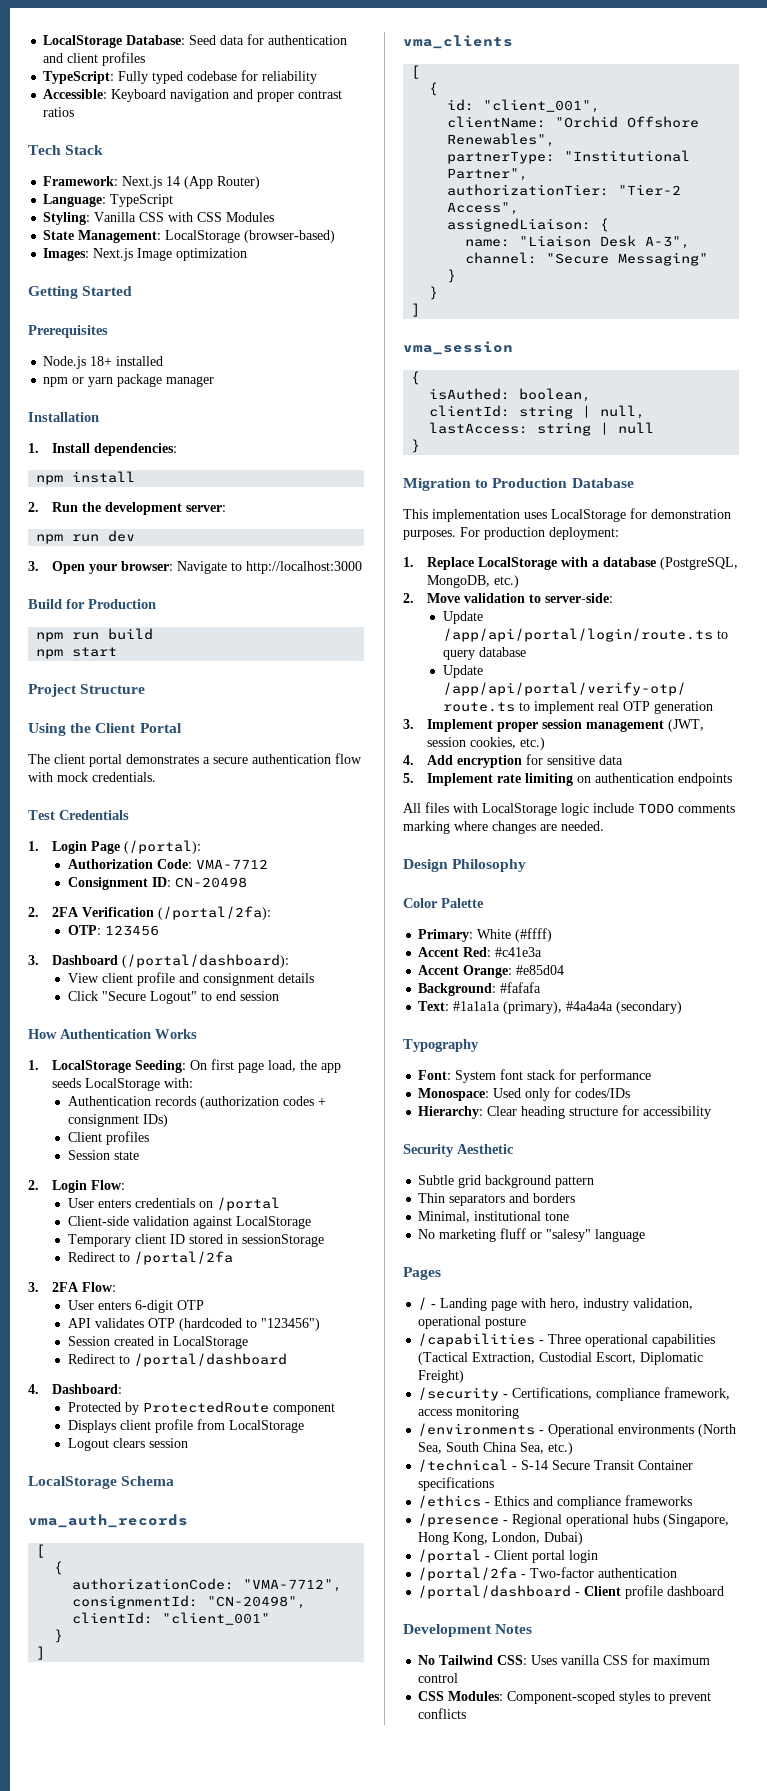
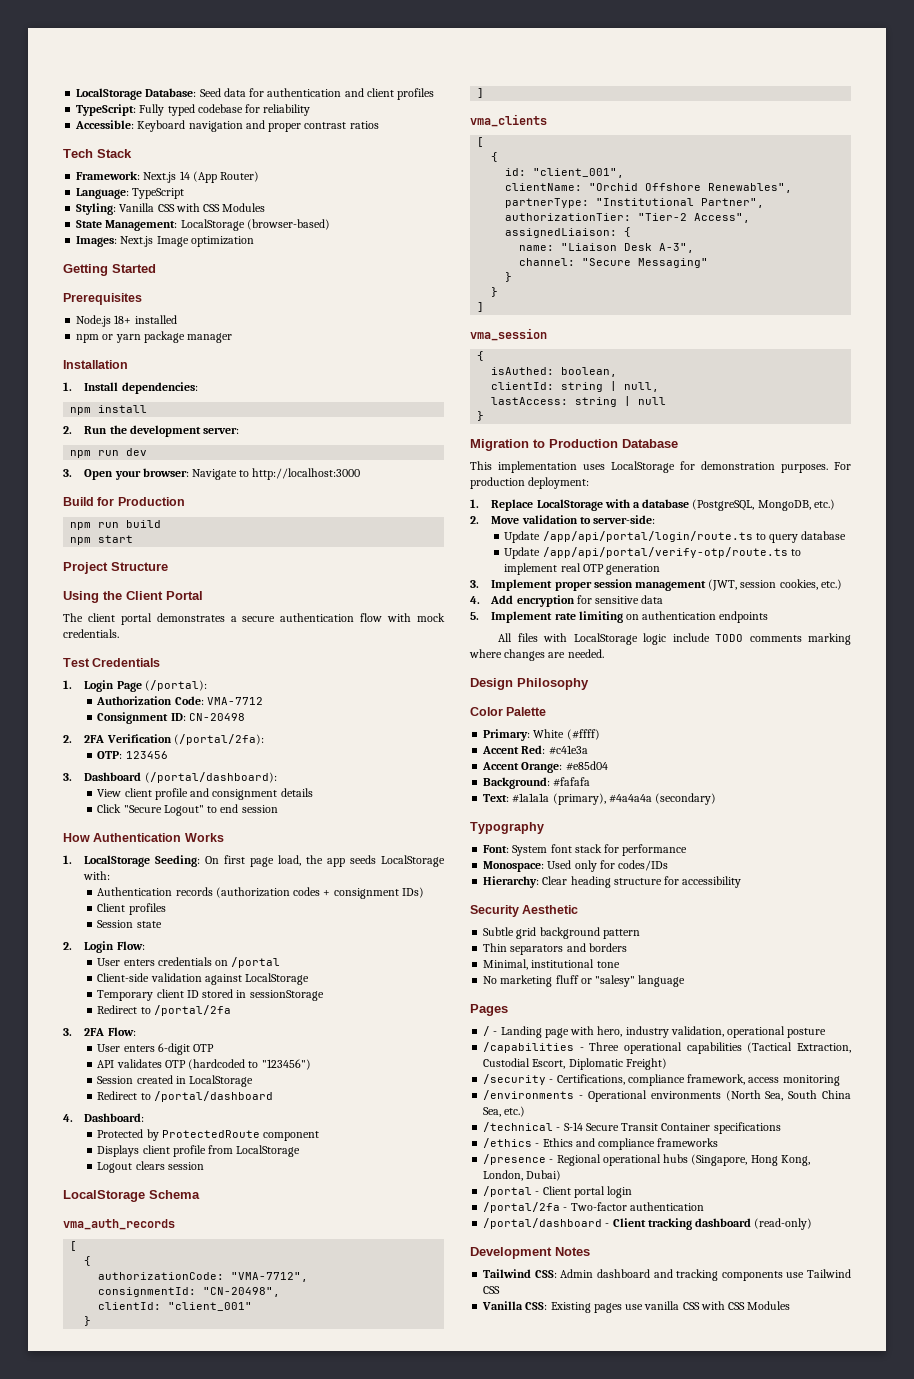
[625,1585,725,1599] profile dashboard -> [647,1218,813,1230] tracking dashboard (read-only)
[418,1655,436,1665] No -> (590, 1251) none
[531,1654,711,1665] [418,1673,459,1683] [418,1691,712,1704] [418,1708,467,1719] Uses vanilla CSS for maximum control // CSS Modules: Component-scoped styles to prevent conflicts -> [560,1269,851,1281] [483,1286,501,1294] [482,1301,791,1313] Admin dashboard and tracking components use Tailwind CSS // Vanilla CSS: Existing pages use vanilla CSS with CSS Modules

